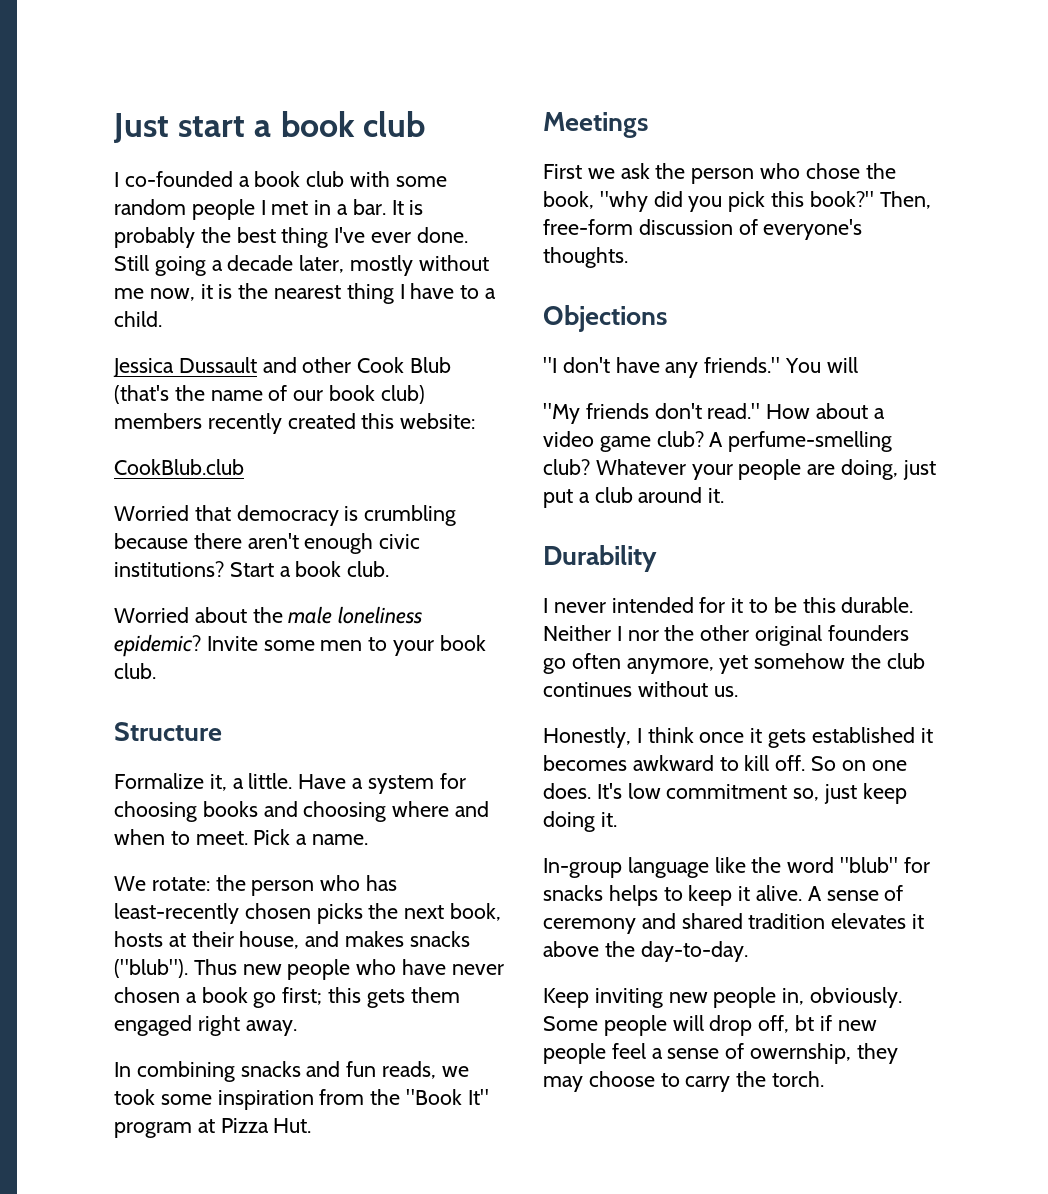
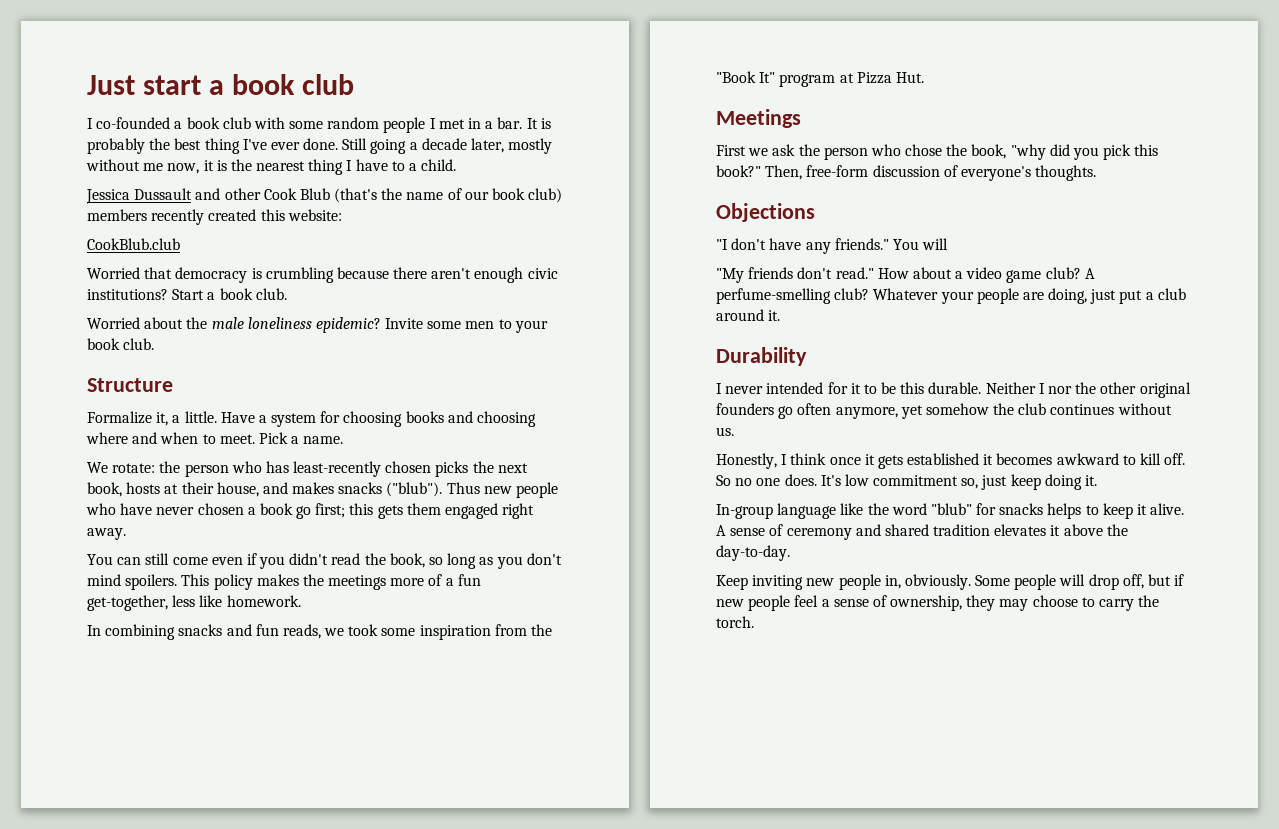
(297, 1028) none -> [87,553,562,569] [87,574,481,590] [87,595,301,611] // You can still come even if you didn't read the book, so long as you don't mind spoilers. This policy makes the meetings more of a fun get-together, less like homework.
[841,760,866,771] on -> [735,478,753,486] no
[795,1015,815,1031] bt -> [1148,574,1172,586] but
[750,1043,852,1064] owernship, -> [890,595,963,611] ownership,

